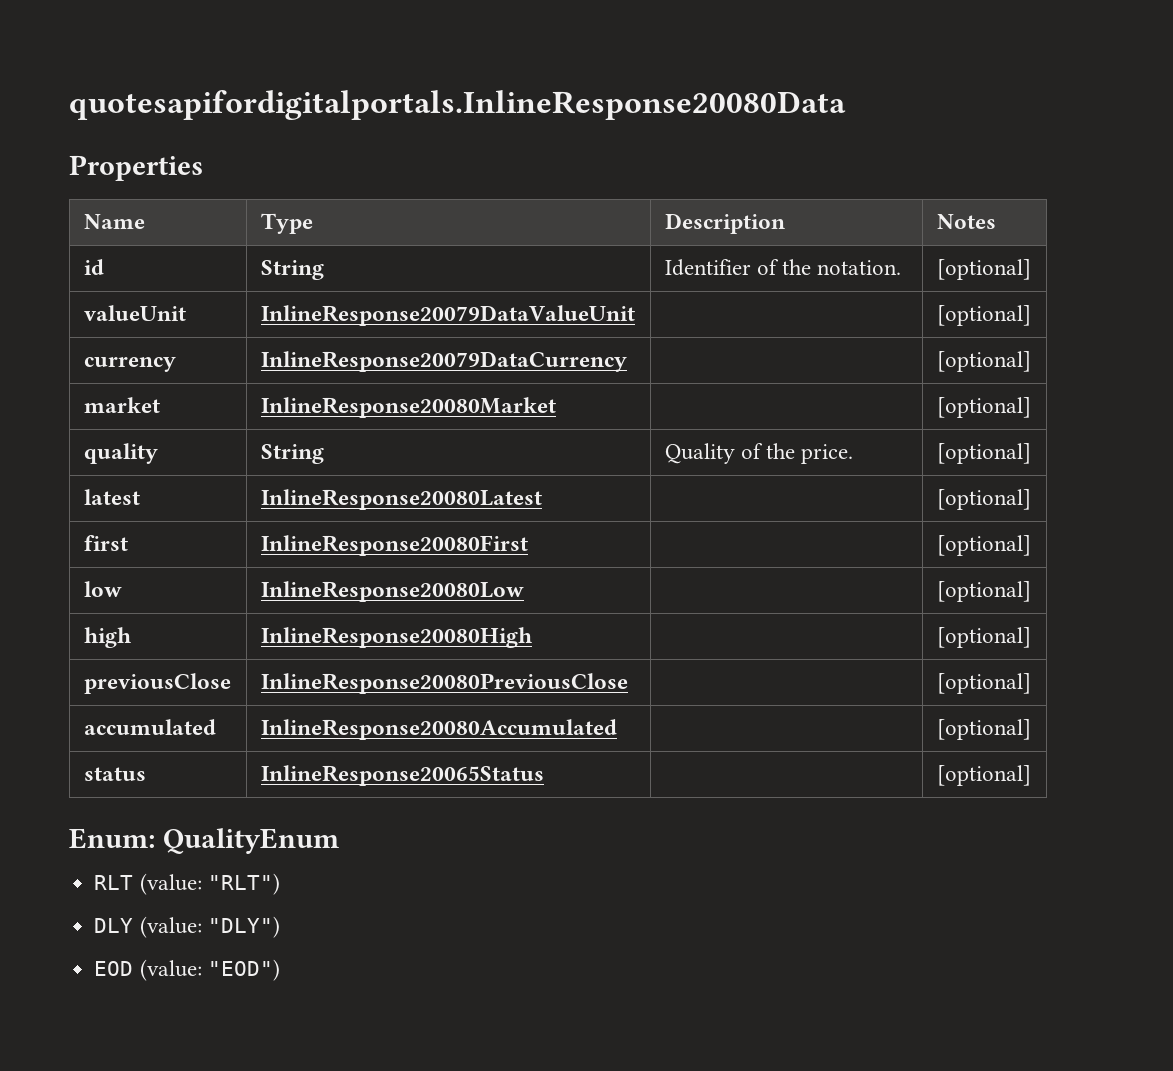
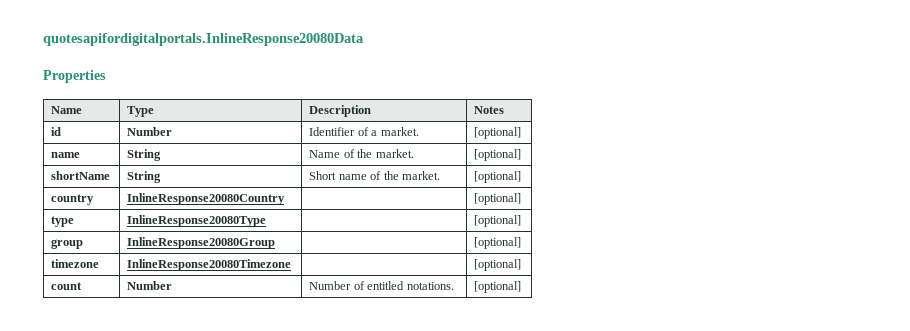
[260,260,324,280] String -> [127,127,173,136] Number
[781,259,902,275] [936,259,1031,280] [83,305,186,321] [260,305,635,326] [936,305,1031,326] [83,357,176,372] [260,351,627,372] [936,351,1031,372] [83,397,160,413] [260,397,556,418] [936,397,1031,418] [83,443,158,464] [260,444,324,464] [664,443,854,464] [936,443,1031,464] [83,489,140,505] [260,489,542,510] [936,489,1031,510] [83,535,128,551] [260,535,528,556] [936,535,1031,556] [83,581,122,597] [260,581,524,602] [936,581,1031,602] [83,627,132,648] [260,627,533,648] [936,627,1031,648] [83,673,231,694] [260,673,628,694] [936,673,1031,694] [83,719,216,735] [260,719,617,740] [936,719,1031,740] [83,767,146,781] [260,765,544,786] [936,765,1031,786] [69,828,339,854] [94,873,280,895] [94,916,280,938] [94,959,280,981] the notation. | [optional] // valueUnit | InlineResponse20079DataValueUnit | | [optional] // currency | InlineResponse20079DataCurrency | | [optional] // market | InlineResponse20080Market | | [optional] // quality | String | Quality of the price. | [optional] // latest | InlineResponse20080Latest | | [optional] // first | InlineResponse20080First | | [optional] // low | InlineResponse20080Low | | [optional] // high | InlineResponse20080High | | [optional] // previousClose | InlineResponse20080PreviousClose | | [optional] // accumulated | InlineResponse20080Accumulated | | [optional] // status | InlineResponse20065Status | | [optional] // Enum: QualityEnum // RLT (value: "RLT") // DLY (value: "DLY") // EOD (value: "EOD") -> [371,127,419,136] [474,127,522,139] [51,152,81,158] [127,149,162,161] [309,149,414,158] [474,149,522,161] [51,171,111,180] [127,171,162,183] [309,171,440,180] [474,171,522,183] [51,194,95,205] [127,193,286,205] [474,193,522,205] [51,216,75,227] [127,215,267,227] [474,215,522,227] [51,239,84,249] [127,237,276,249] [474,237,522,249] [51,259,100,268] [127,259,292,271] [474,259,522,271] [51,282,83,290] [127,281,173,290] [309,281,454,290] [474,281,522,293] a market. | [optional] // name | String | Name of the market. | [optional] // shortName | String | Short name of the market. | [optional] // country | InlineResponse20080Country | | [optional] // type | InlineResponse20080Type | | [optional] // group | InlineResponse20080Group | | [optional] // timezone | InlineResponse20080Timezone | | [optional] // count | Number | Number of entitled notations. | [optional]

